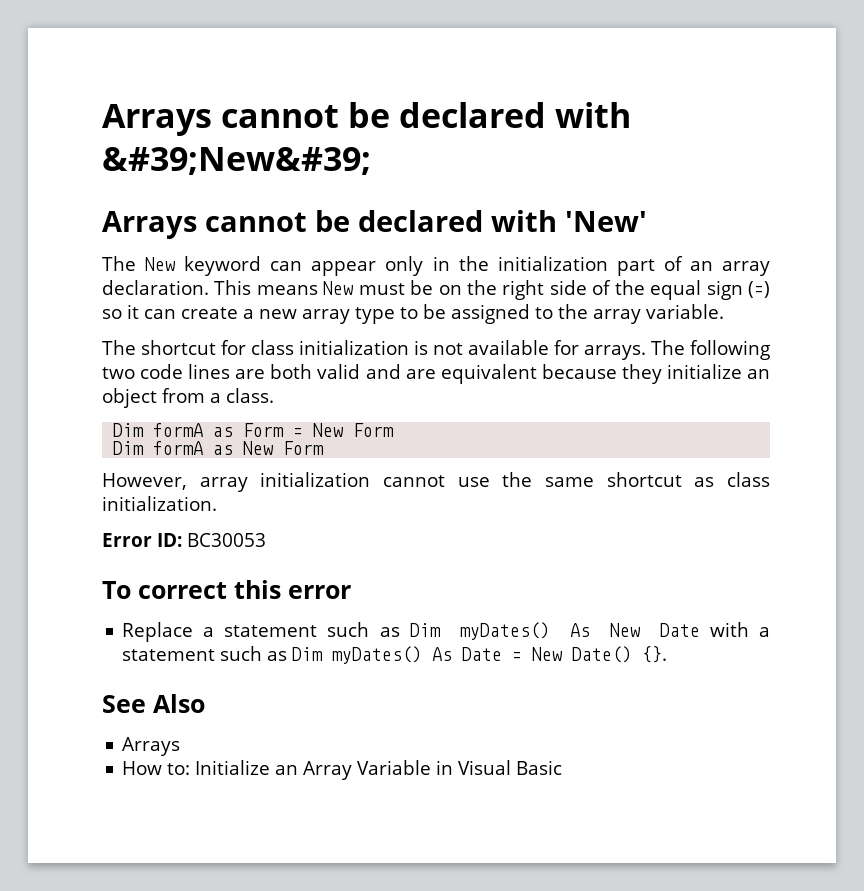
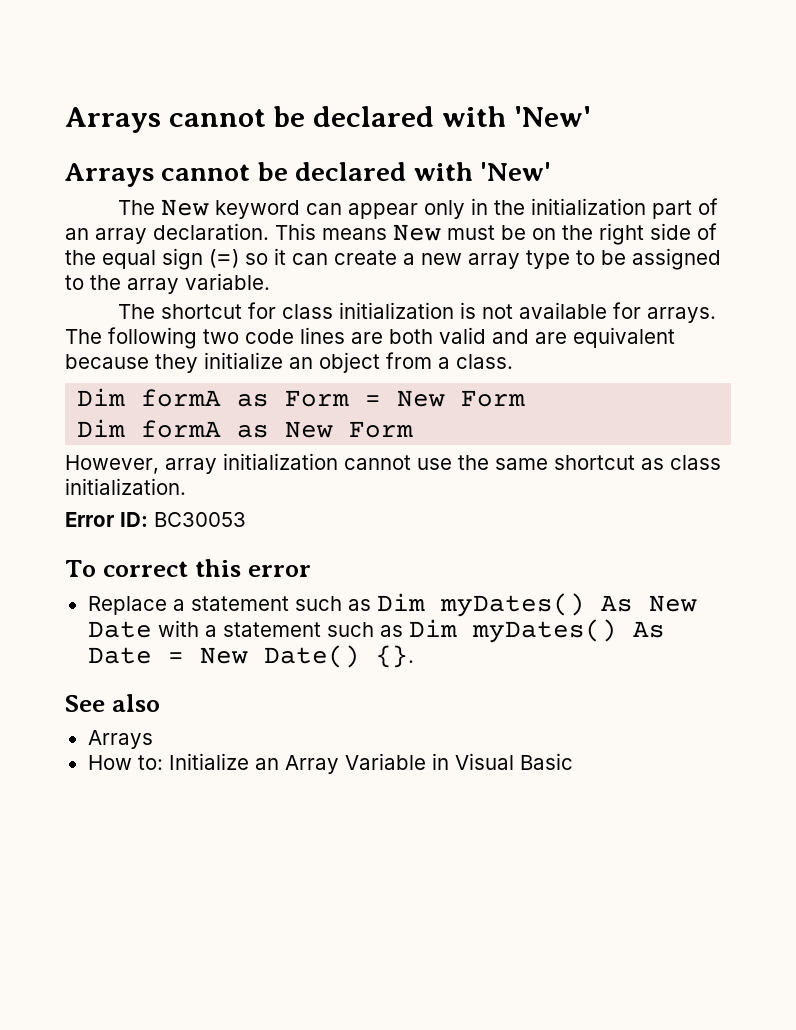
[102,102,632,136] [102,147,371,175] Arrays cannot be declared with &#39;New&#39; -> [65,106,591,133] Arrays cannot be declared with 'New'
[153,694,205,713] Also -> [111,694,160,712] also

